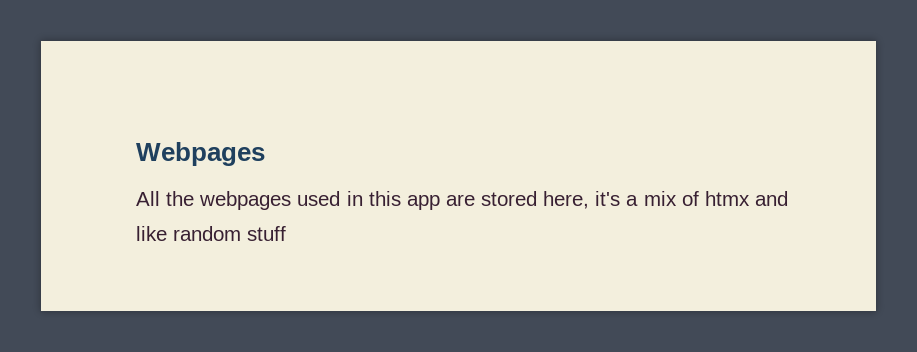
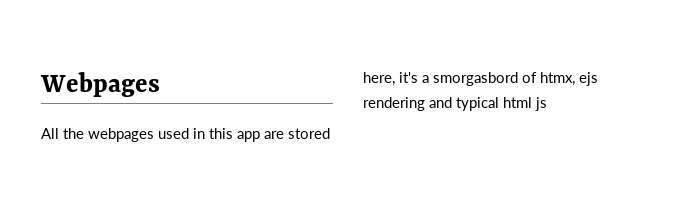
[643,191,788,206] [136,226,286,241] mix of htmx and like random stuff -> [433,72,598,86] [363,97,547,111] smorgasbord of htmx, ejs rendering and typical html js

